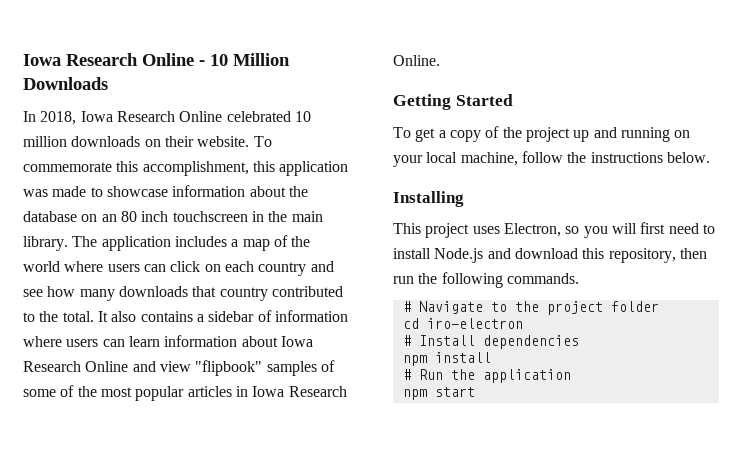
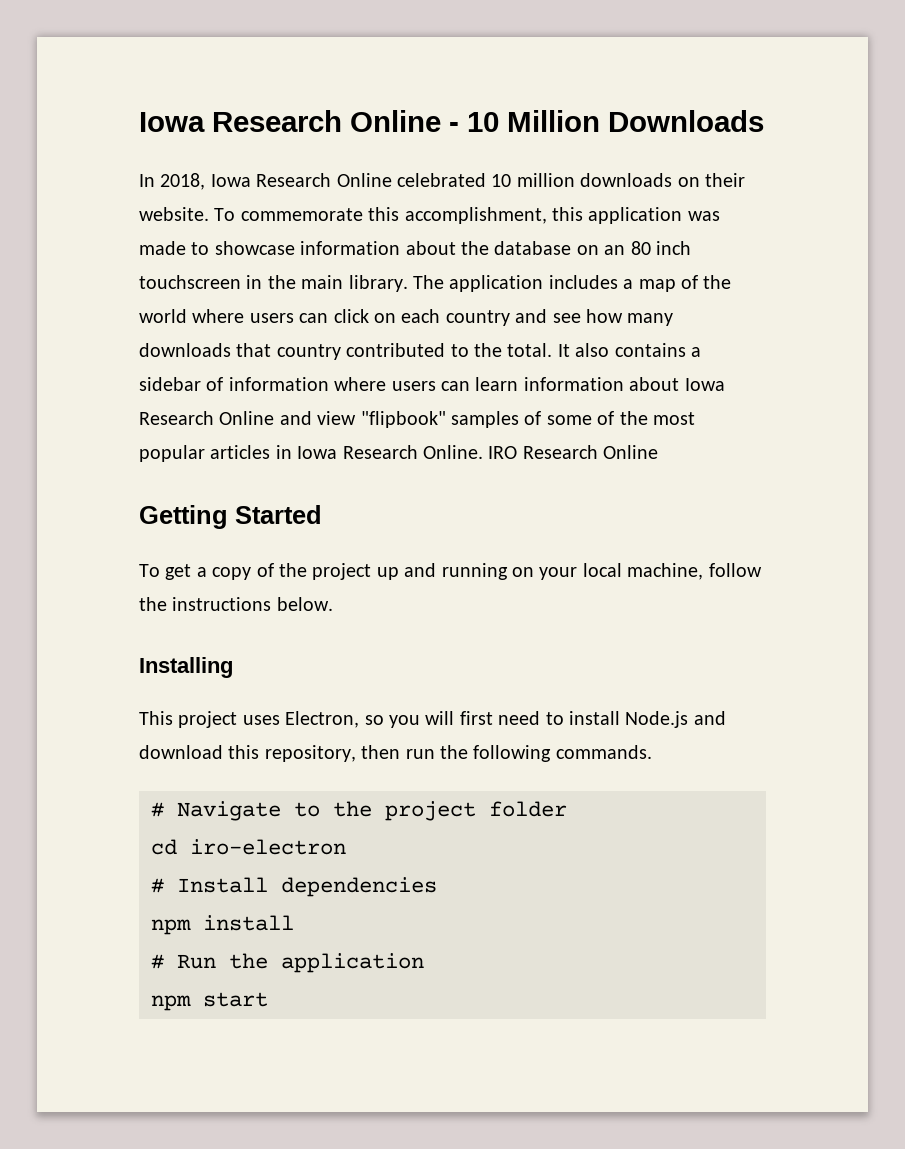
(440, 60) none -> [488,445,659,459] IRO Research Online

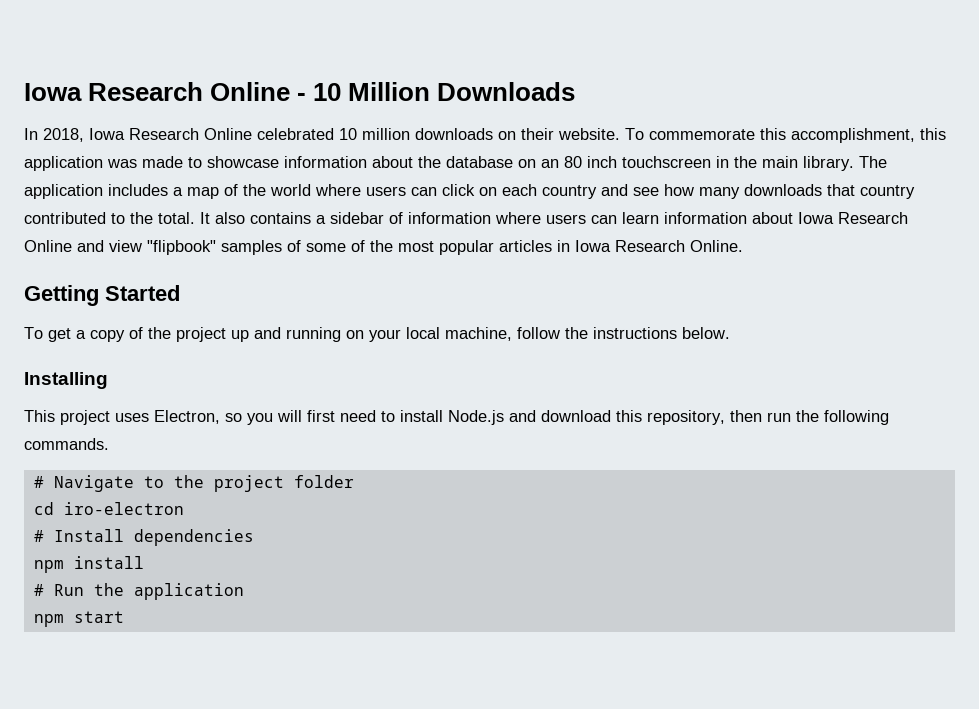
[488,445,659,459] IRO Research Online -> (743, 246) none

